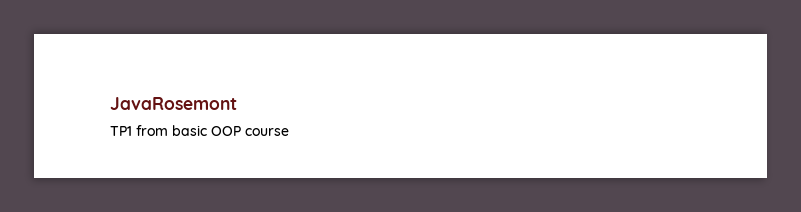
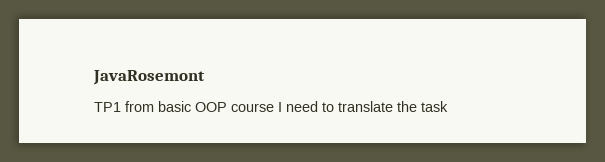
(289, 132) none -> [278,101,448,112] I need to translate the task

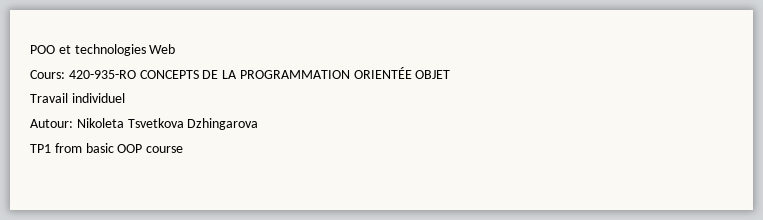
[93,70,205,85] JavaRosemont -> [30,44,176,56] [30,67,451,79] [30,93,125,103] [30,118,259,130] POO et technologies Web // Cours: 420-935-RO CONCEPTS DE LA PROGRAMMATION ORIENTÉE OBJET // Travail individuel // Autour: Nikoleta Tsvetkova Dzhingarova
[278,101,448,112] I need to translate the task -> (184, 149) none

